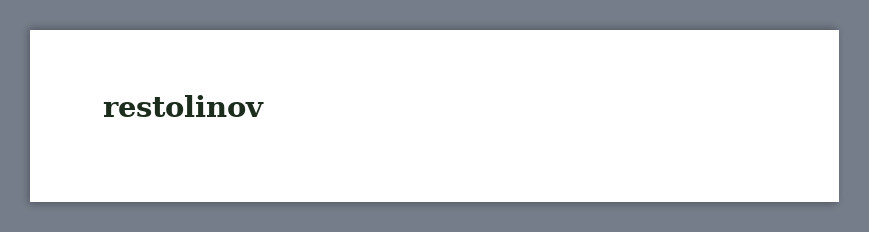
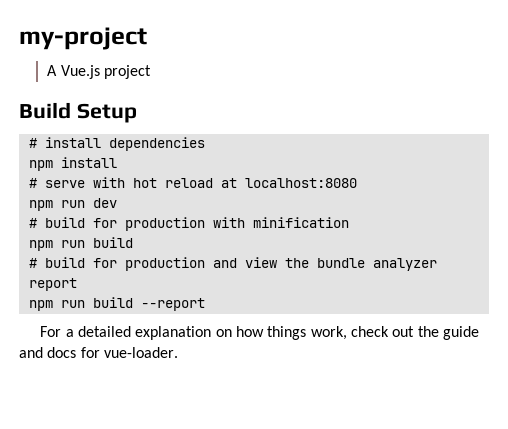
[103,95,264,117] restolinov -> [19,27,147,50] [47,65,151,79] [19,102,137,123] [28,137,205,151] [28,157,117,171] [28,177,357,188] [28,198,117,211] [28,217,349,231] [28,237,133,251] [28,257,437,271] [28,278,77,291] [28,297,205,311] [40,326,479,340] [19,347,178,358] my-project // A Vue.js project // Build Setup // # install dependencies // npm install // # serve with hot reload at localhost:8080 // npm run dev // # build for production with minification // npm run build // # build for production and view the bundle analyzer report // npm run build --report // For a detailed explanation on how things work, check out the guide and docs for vue-loader.

